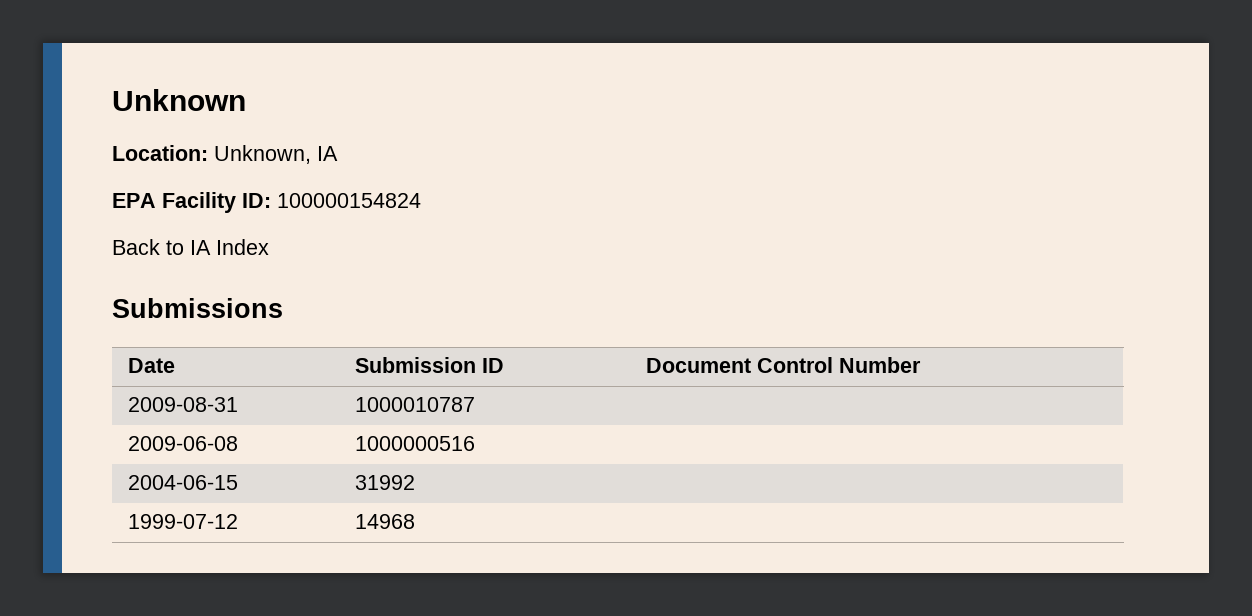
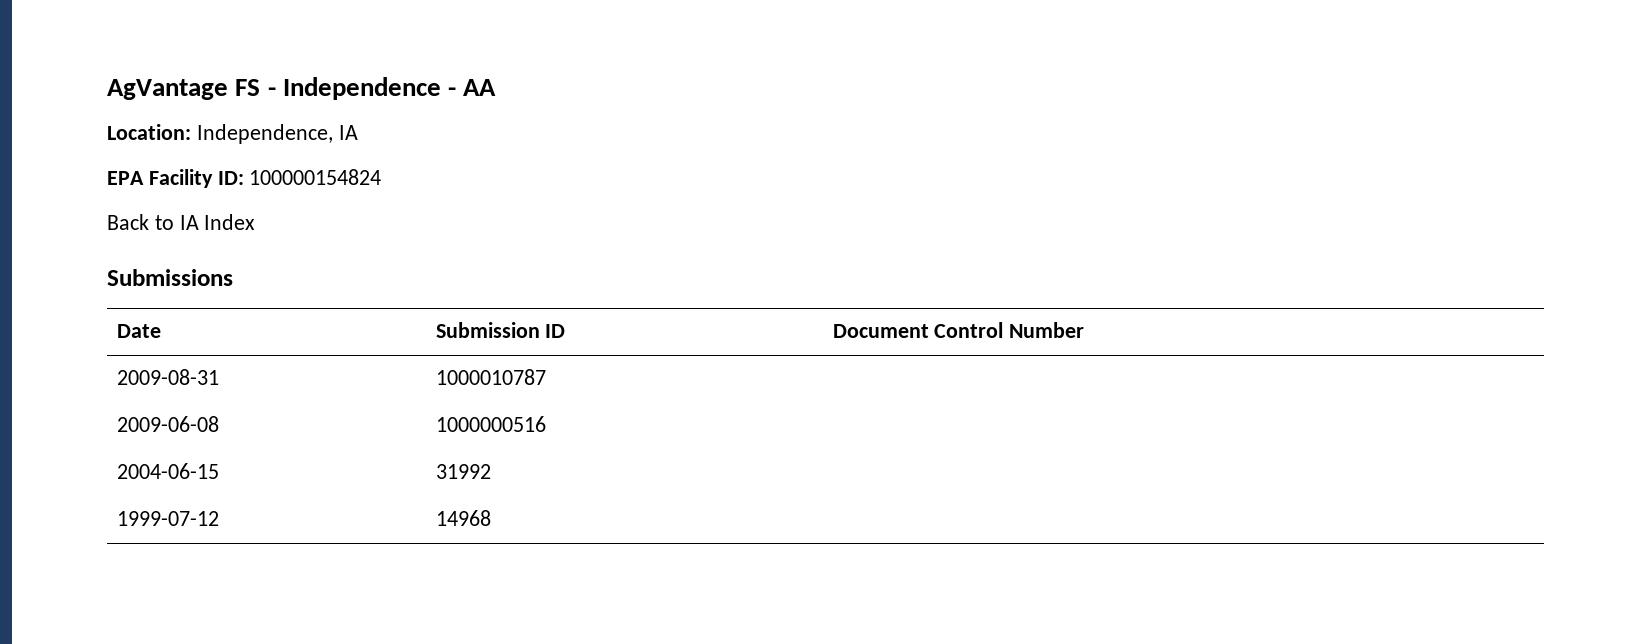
[112,89,246,111] Unknown -> [107,77,497,100] AgVantage FS - Independence - AA
[214,145,311,164] Unknown, -> [196,124,333,144] Independence,

